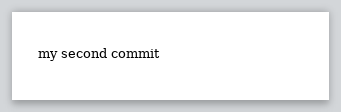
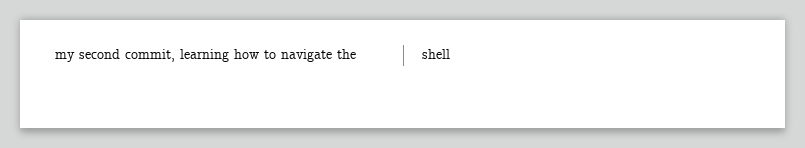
[111,49,160,58] commit -> [125,49,450,62] commit, learning how to navigate the shell

